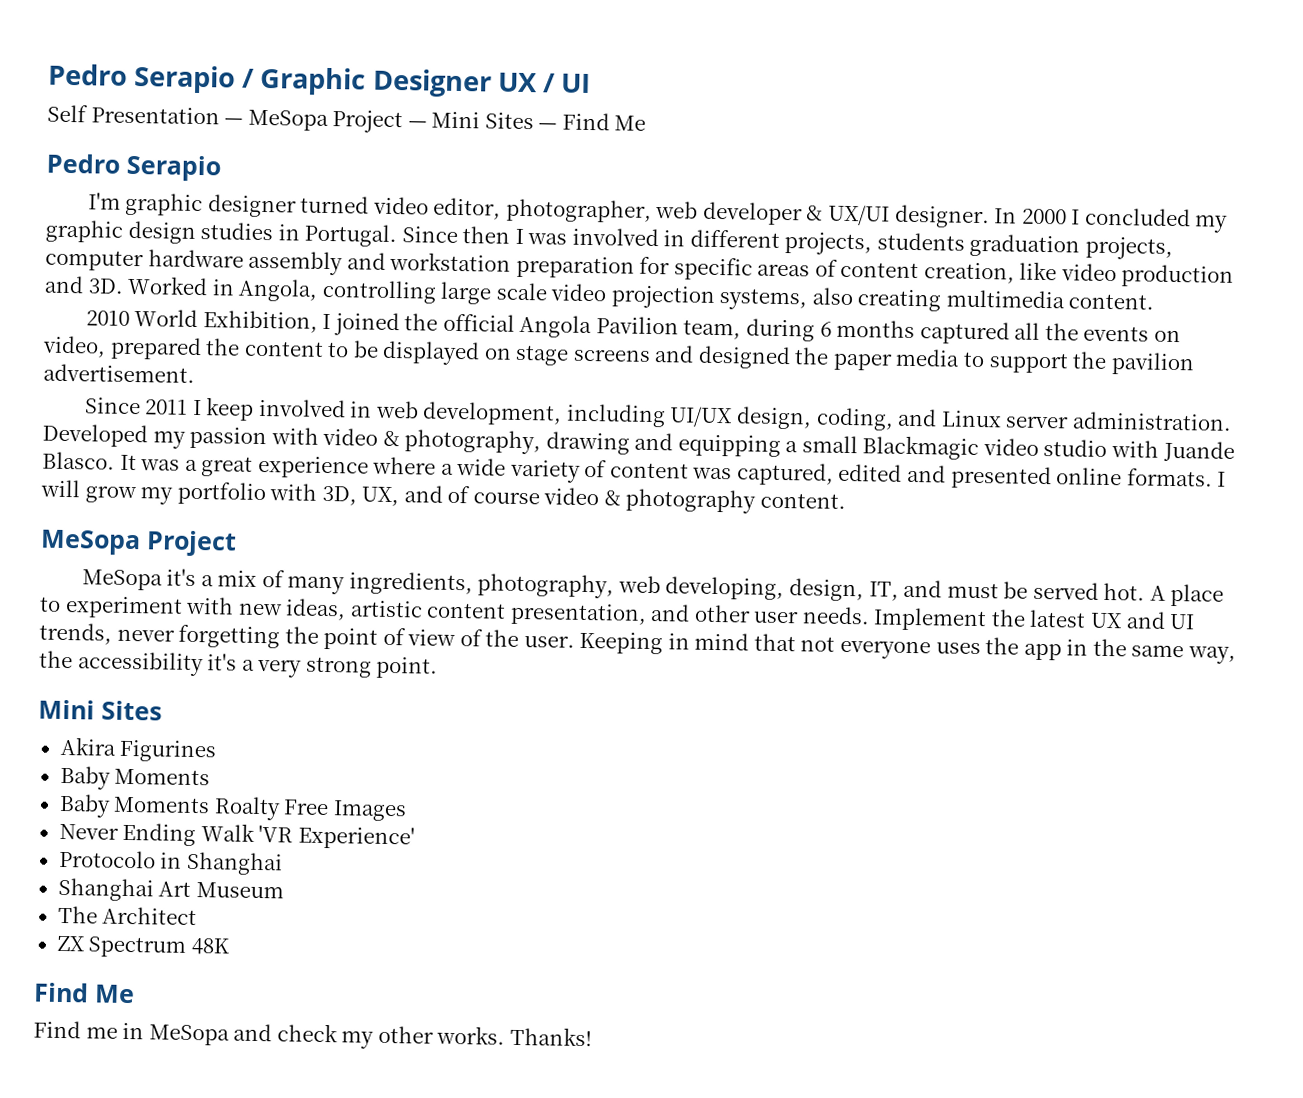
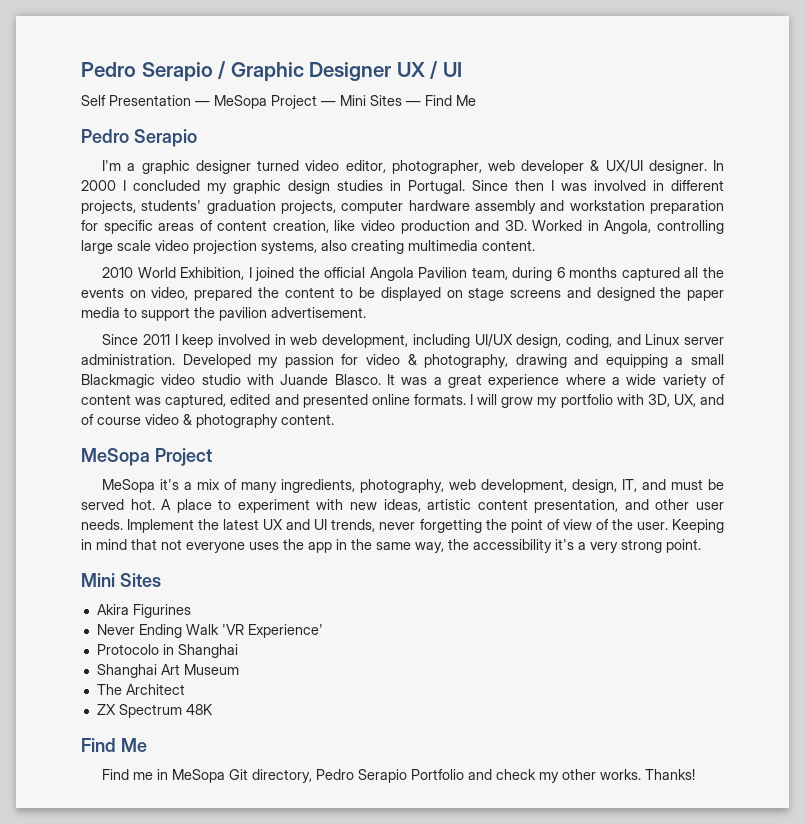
(121, 201) none -> [127,163,136,171] a
[876,232,965,251] students -> [141,200,202,211] students'
[270,427,319,445] with -> [341,354,359,365] for
[665,576,785,601] developing, -> [481,479,568,493] development,
[59,765,211,790] [58,793,407,822] // Baby Moments // Baby Moments Roalty Free Images -> (191, 611) none
(230, 1035) none -> [229,769,465,783] Git directory, Pedro Serapio Portfolio

